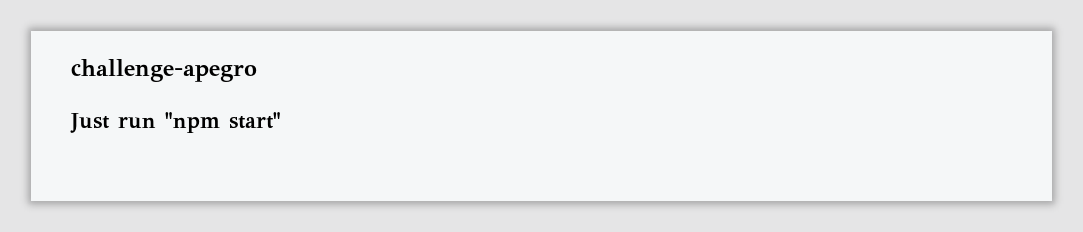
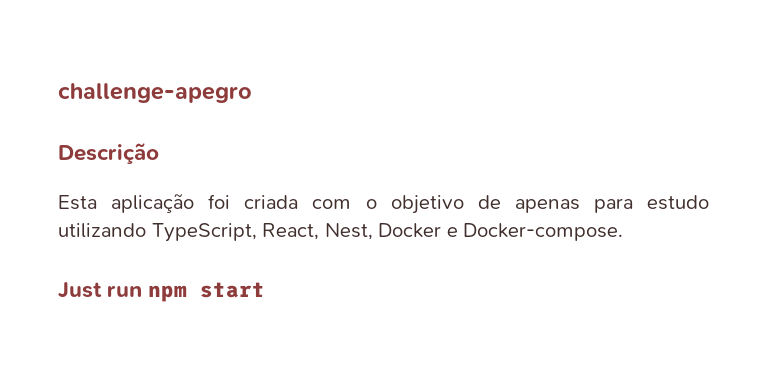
(257, 70) none -> [58,143,159,164] [58,194,710,214] [58,223,624,242] // Descrição // Esta aplicação foi criada com o objetivo de apenas para estudo utilizando TypeScript, React, Nest, Docker e Docker-compose.
[165,112,281,133] "npm start" -> [148,282,266,302] npm start

